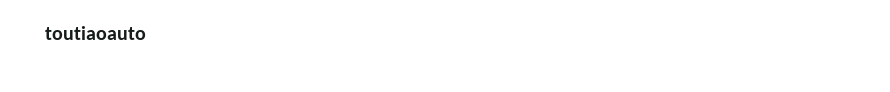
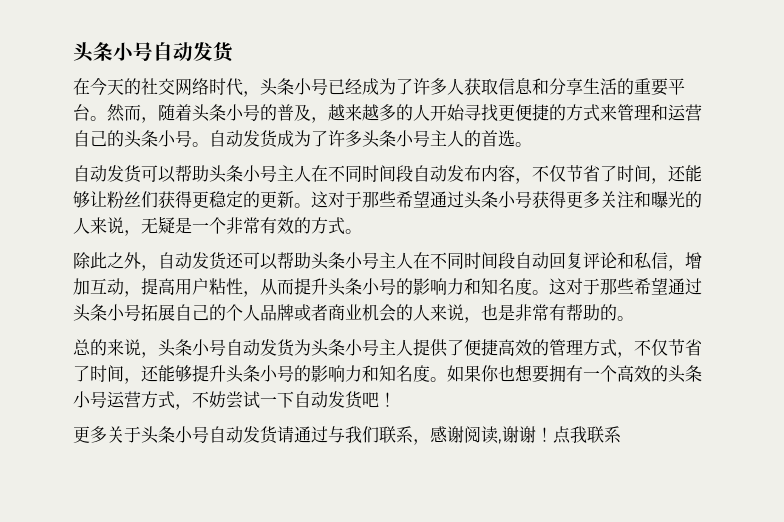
[45,26,146,40] toutiaoauto -> [73,42,235,62] [73,77,685,97] [73,104,702,123] [73,130,532,148] [73,165,702,184] [73,190,702,209] [73,216,362,236] [73,252,702,271] [73,277,702,297] [73,304,634,323] [73,339,702,358] [73,365,702,384] [73,391,396,410] [73,426,621,445] 头条小号自动发货 // 在今天的社交网络时代，头条小号已经成为了许多人获取信息和分享生活的重要平台。然而，随着头条小号的普及，越来越多的人开始寻找更便捷的方式来管理和运营自己的头条小号。自动发货成为了许多头条小号主人的首选。 // 自动发货可以帮助头条小号主人在不同时间段自动发布内容，不仅节省了时间，还能够让粉丝们获得更稳定的更新。这对于那些希望通过头条小号获得更多关注和曝光的人来说，无疑是一个非常有效的方式。 // 除此之外，自动发货还可以帮助头条小号主人在不同时间段自动回复评论和私信，增加互动，提高用户粘性，从而提升头条小号的影响力和知名度。这对于那些希望通过头条小号拓展自己的个人品牌或者商业机会的人来说，也是非常有帮助的。 // 总的来说，头条小号自动发货为头条小号主人提供了便捷高效的管理方式，不仅节省了时间，还能够提升头条小号的影响力和知名度。如果你也想要拥有一个高效的头条小号运营方式，不妨尝试一下自动发货吧！ // 更多关于头条小号自动发货请通过与我们联系，感谢阅读,谢谢！点我联系

